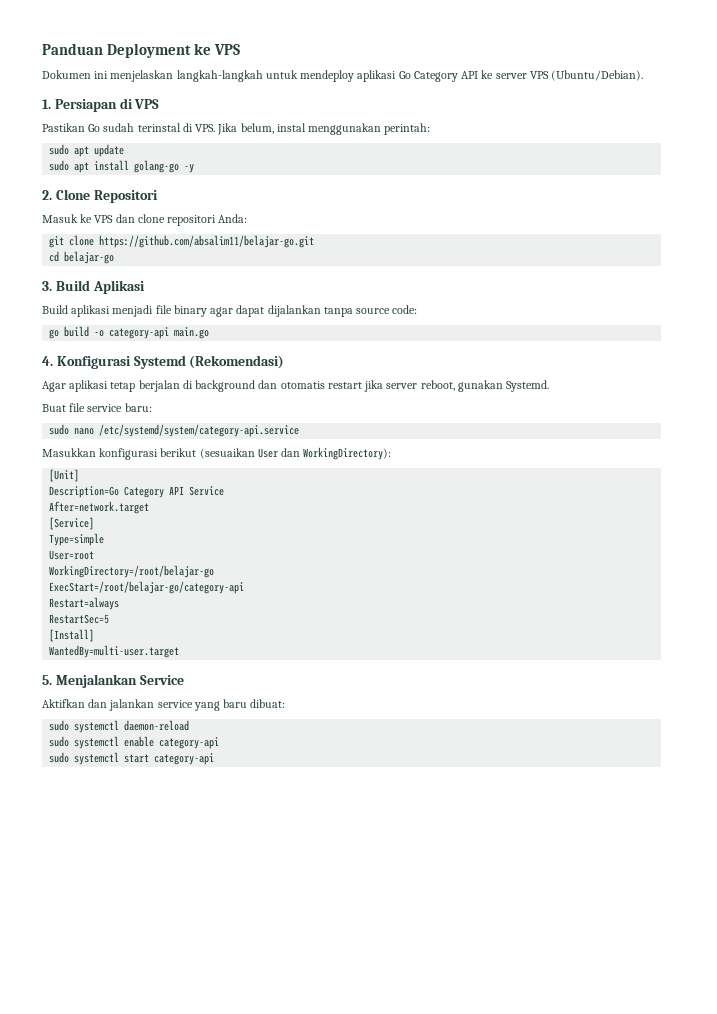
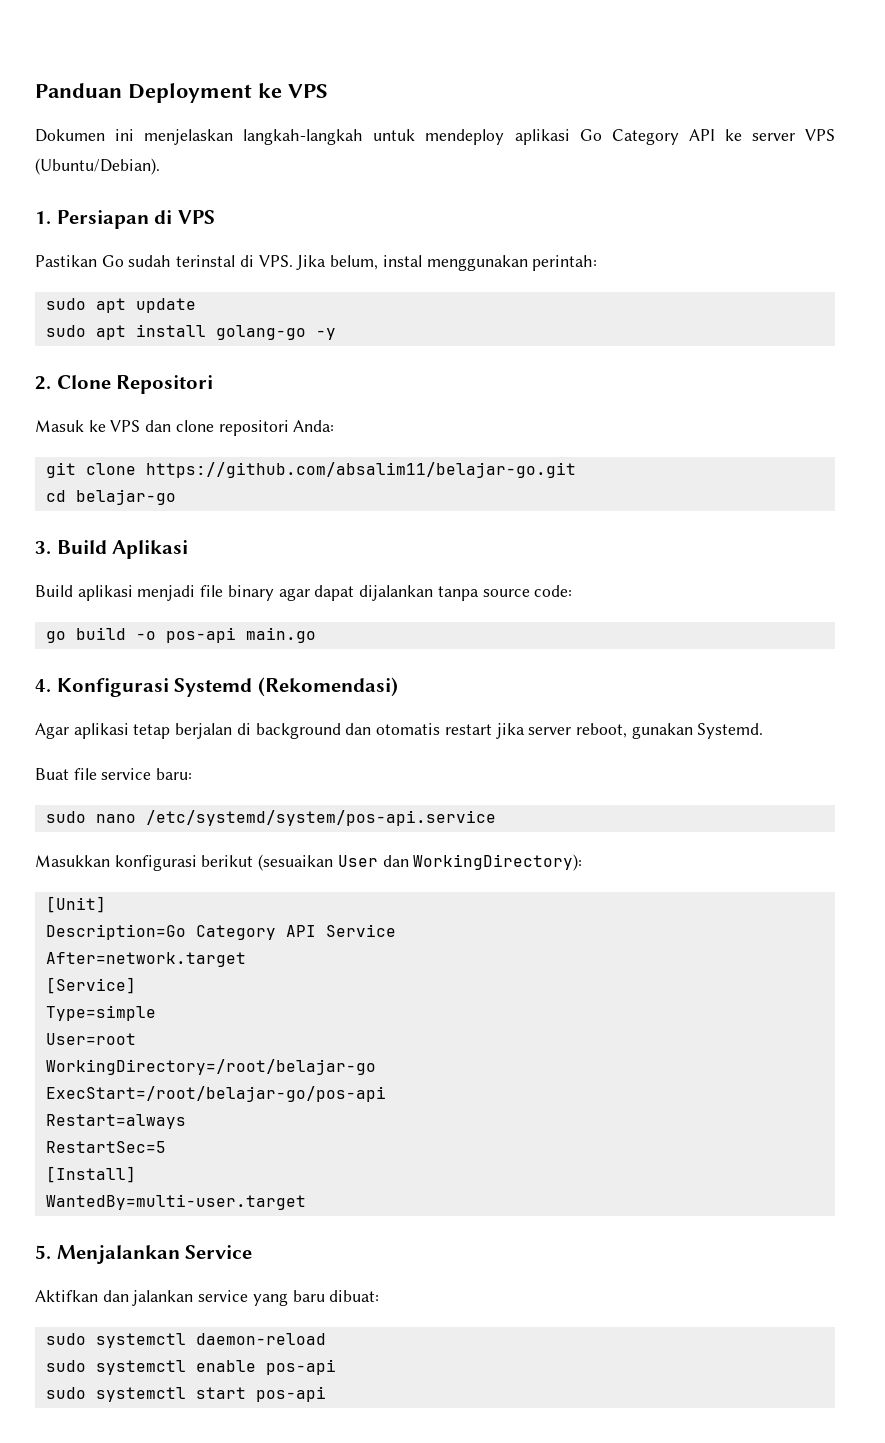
[109,327,170,339] category-api -> [165,627,236,643] pos-api
[99,424,300,437] /etc/systemd/system/category-api.service -> [145,810,496,826] /etc/systemd/system/pos-api.service
[49,581,245,594] ExecStart=/root/belajar-go/category-api -> [45,1086,386,1102] ExecStart=/root/belajar-go/pos-api
[159,737,220,749] category-api -> [265,1359,336,1375] pos-api
[154,753,215,765] category-api -> [255,1386,326,1402] pos-api

